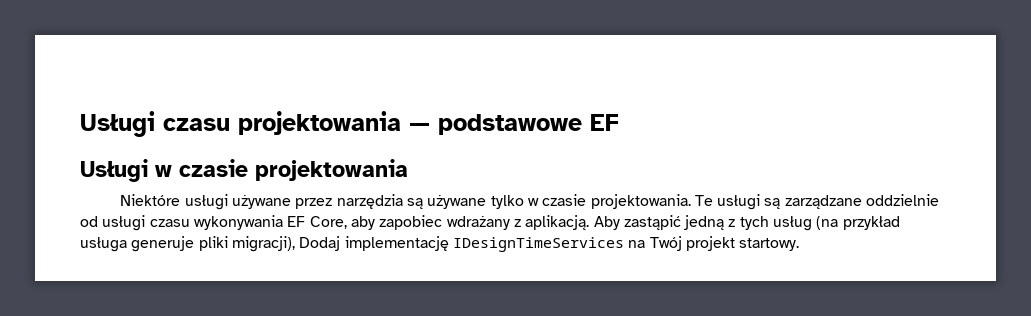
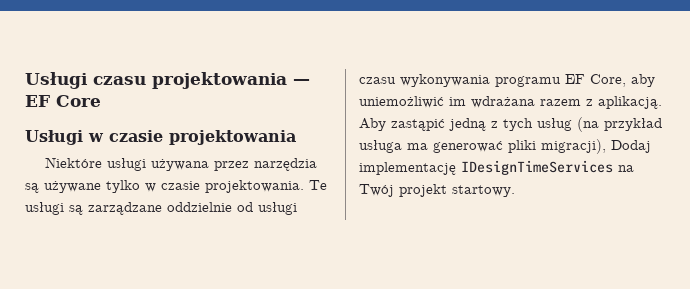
[438,114,619,135] podstawowe EF -> [25,95,101,107] EF Core
[231,195,291,209] używane -> [151,159,210,171] używana
(283, 222) none -> [495,76,561,87] programu
[379,215,510,230] zapobiec wdrażany -> [359,96,581,108] uniemożliwić im wdrażana razem
[131,236,195,252] generuje -> [407,141,503,153] ma generować

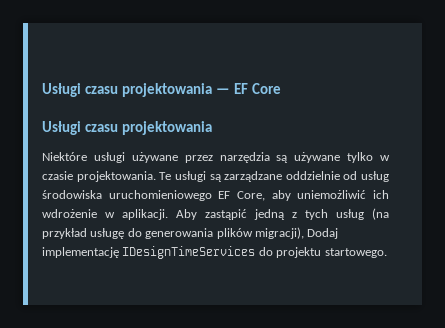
[88,130,163,142] w czasie -> [84,124,118,132] czasu
[151,159,210,171] używana -> [131,152,178,163] używane
[258,202,297,215] [359,74,655,87] [359,96,662,109] usługi czasu wykonywania programu EF Core, aby uniemożliwić im wdrażana razem z aplikacją. -> [361,171,389,182] [42,190,389,201] [42,209,168,220] usług środowiska uruchomieniowego EF Core, aby uniemożliwić ich wdrożenie w aplikacji.
[359,139,651,154] [359,160,634,175] [359,184,515,197] usługa ma generować pliki migracji), Dodaj implementację IDesignTimeServices na Twój projekt startowy. -> [90,227,339,239] [42,246,387,259] usługę do generowania plików migracji), Dodaj implementację IDesignTimeServices do projektu startowego.

